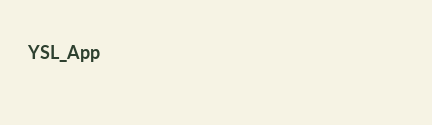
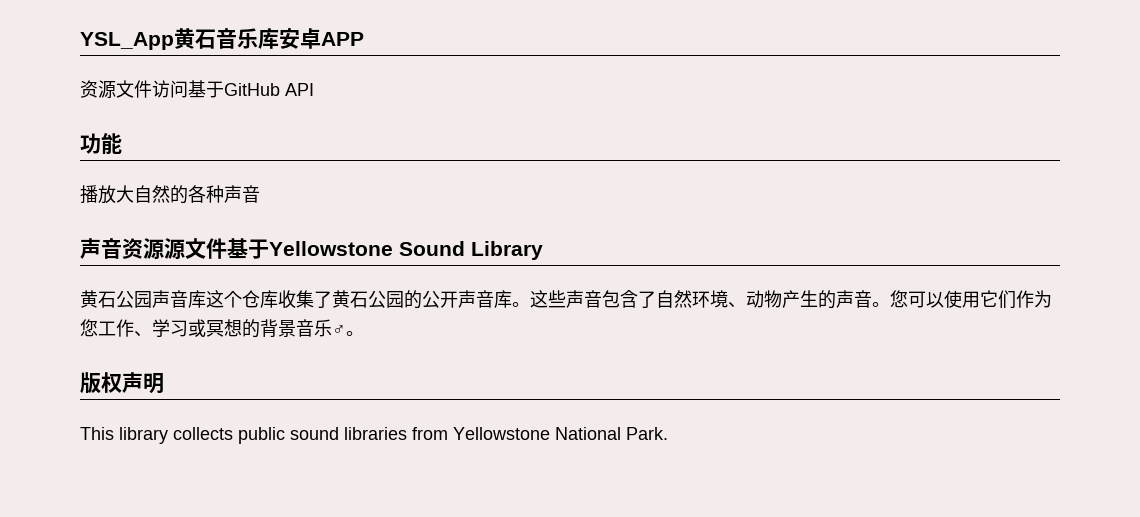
(100, 53) none -> [174,28,364,49] [80,80,314,99] [80,133,122,154] [80,185,260,204] [80,238,543,260] [80,290,1052,309] [80,319,364,338] [80,372,164,394] [80,427,668,444] 黄石音乐库安卓APP // 资源文件访问基于GitHub API // 功能 // 播放大自然的各种声音 // 声音资源源文件基于Yellowstone Sound Library // 黄石公园声音库这个仓库收集了黄石公园的公开声音库。这些声音包含了自然环境、动物产生的声音。您可以使用它们作为您工作、学习或冥想的背景音乐♂。 // 版权声明 // This library collects public sound libraries from Yellowstone National Park.

